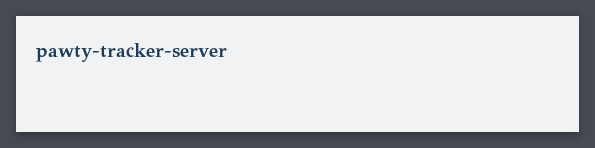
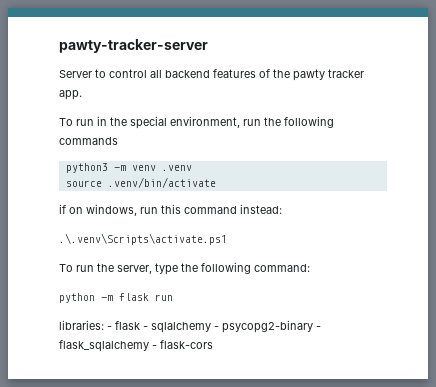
(227, 52) none -> [59,69,364,81] [59,90,82,100] [59,116,334,129] [59,137,118,145] [65,163,192,173] [65,177,216,188] [59,204,282,216] [59,233,227,245] [59,262,310,275] [59,293,173,303] [59,320,321,333] [59,340,213,352] // Server to control all backend features of the pawty tracker app. // To run in the special environment, run the following commands // python3 -m venv .venv // source .venv/bin/activate // if on windows, run this command instead: // .\.venv\Scripts\activate.ps1 // To run the server, type the following command: // python -m flask run // libraries: - flask - sqlalchemy - psycopg2-binary - flask_sqlalchemy - flask-cors

